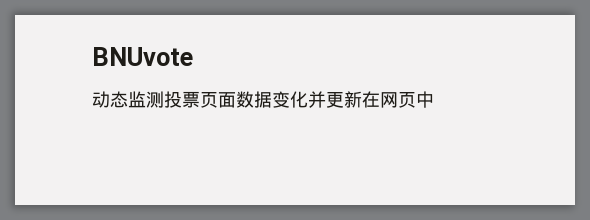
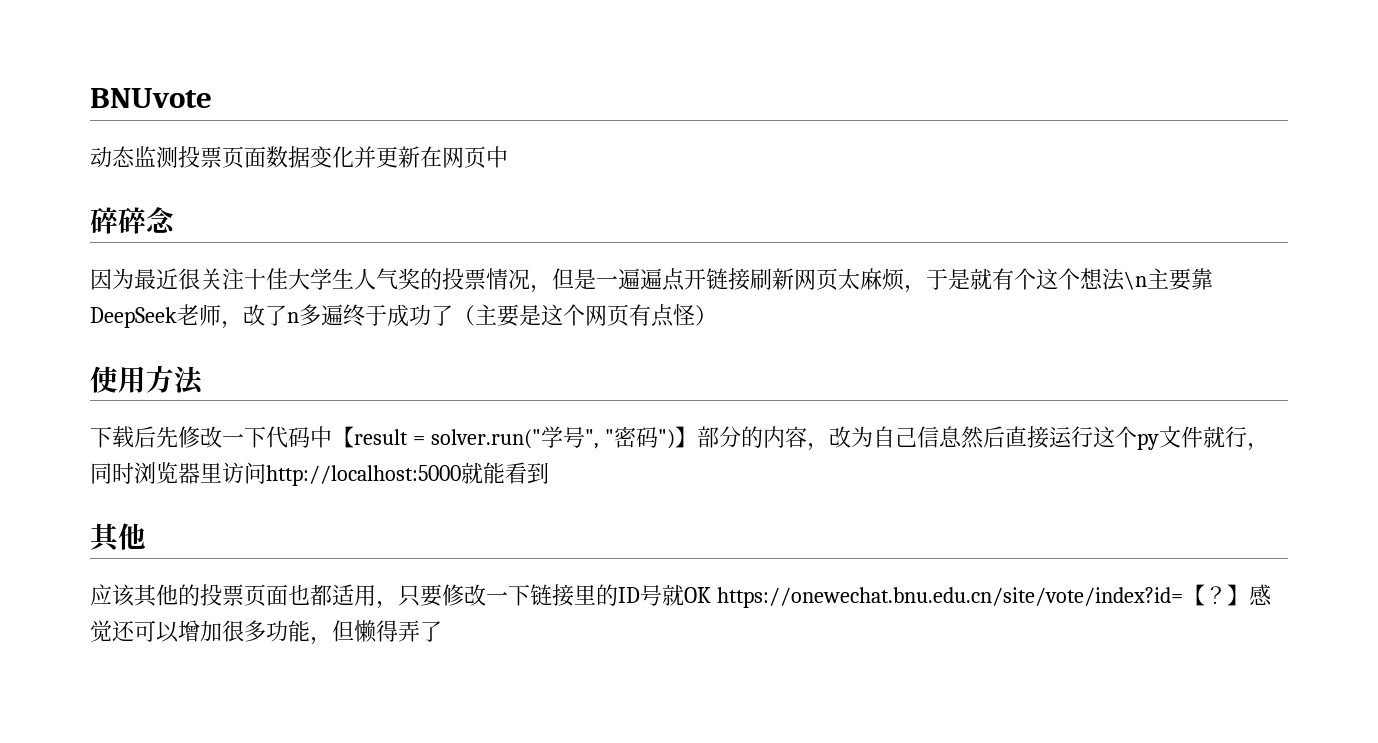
(434, 99) none -> [90,207,176,234] [90,268,1213,293] [90,304,717,329] [90,365,204,395] [90,426,1269,451] [90,462,549,486] [90,523,146,552] [90,584,1272,609] [90,620,442,645] // 碎碎念 // 因为最近很关注十佳大学生人气奖的投票情况，但是一遍遍点开链接刷新网页太麻烦，于是就有个这个想法\n主要靠DeepSeek老师，改了n多遍终于成功了（主要是这个网页有点怪） // 使用方法 // 下载后先修改一下代码中【result = solver.run("学号", "密码")】部分的内容，改为自己信息然后直接运行这个py文件就行，同时浏览器里访问http://localhost:5000就能看到 // 其他 // 应该其他的投票页面也都适用，只要修改一下链接里的ID号就OK https://onewechat.bnu.edu.cn/site/vote/index?id=【？】感觉还可以增加很多功能，但懒得弄了

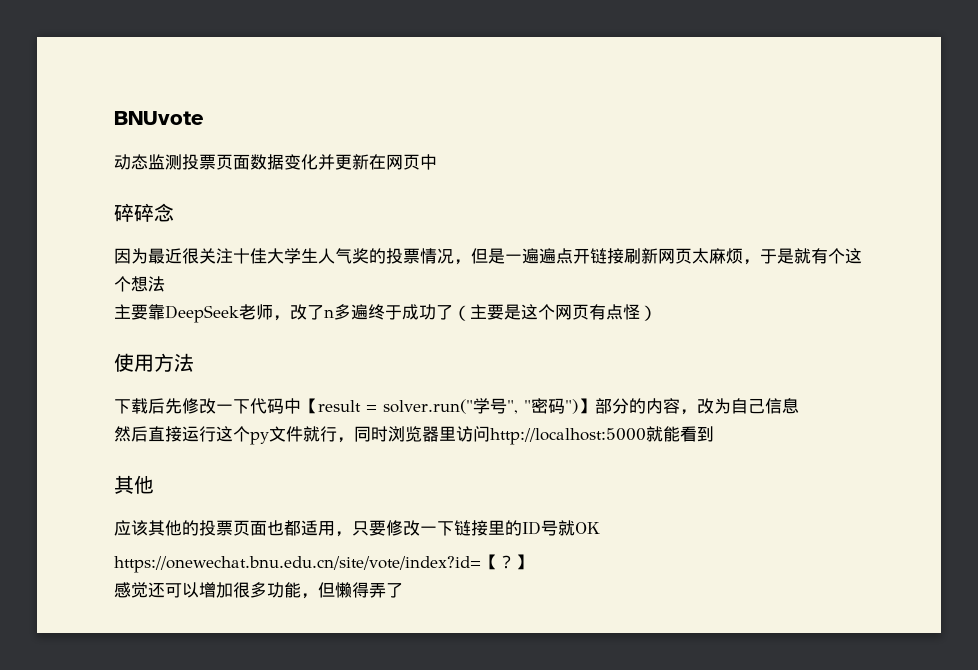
[1124,271,1147,290] \n -> (165, 284) //
(962, 436) none -> (799, 406) //
(711, 595) none -> (600, 528) //
(1249, 595) none -> (532, 562) //

